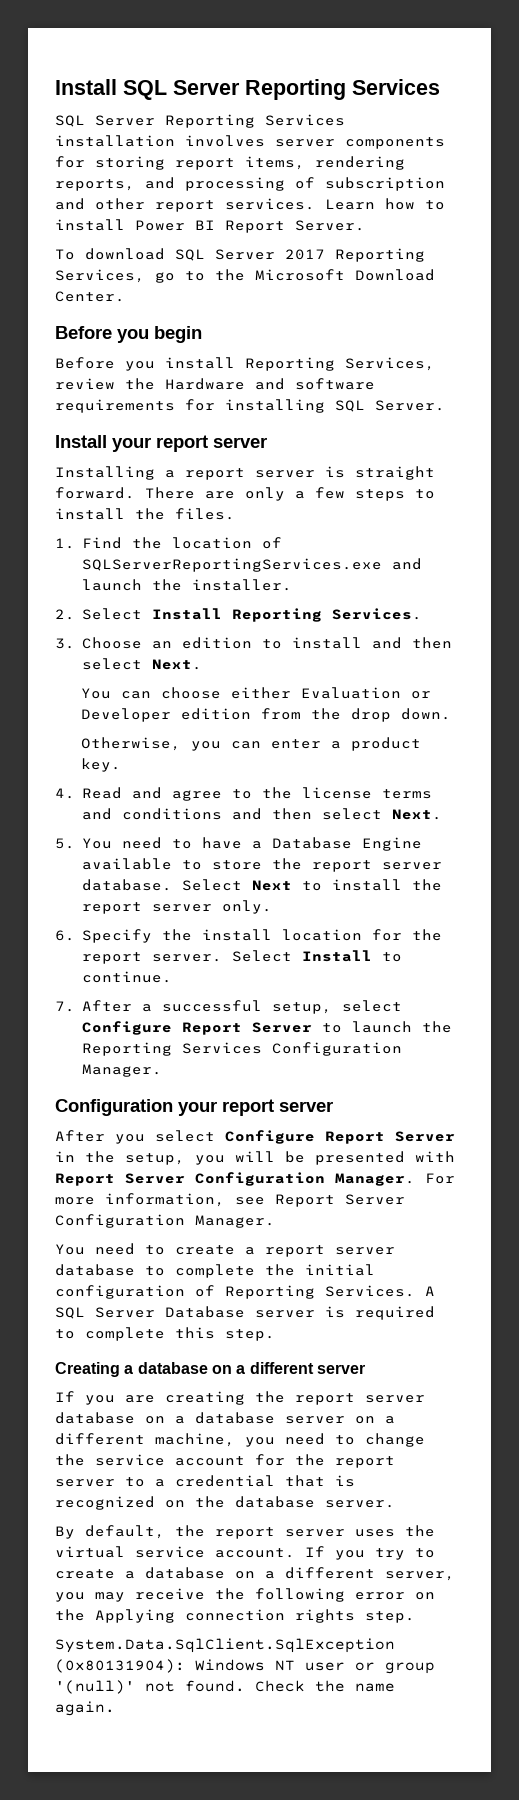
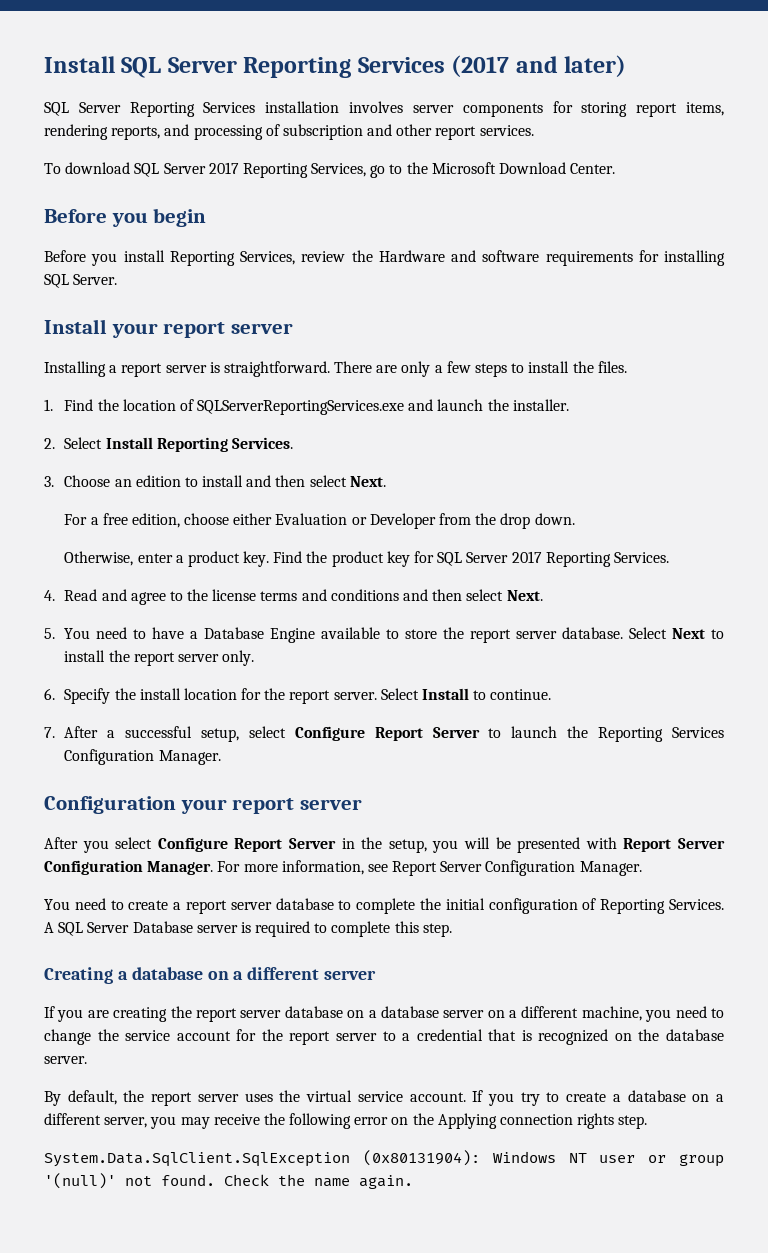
(440, 87) none -> [451,55,627,77] (2017 and later)
[325,198,445,210] [55,219,365,233] Learn how to install Power BI Report Server. -> (534, 130) none
[355,466,435,480] [55,487,135,499] straight forward. -> [223,361,330,377] straightforward.
[81,688,152,699] You can -> [64,513,180,528] For a free edition,
[181,708,252,720] edition -> (436, 521) none
[191,741,262,751] you can -> (134, 558) none
(122, 765) none -> [273,551,669,567] Find the product key for SQL Server 2017 Reporting Services.

